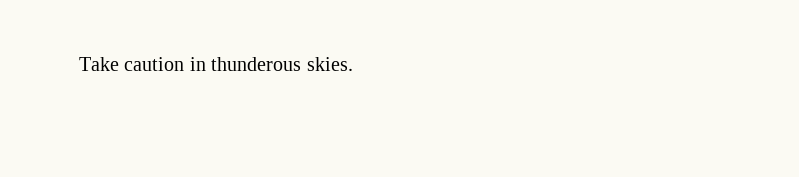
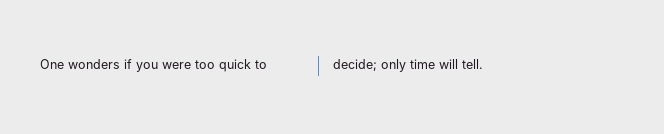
[79,57,353,71] Take caution in thunderous skies. -> [40,59,483,72] One wonders if you were too quick to decide; only time will tell.

